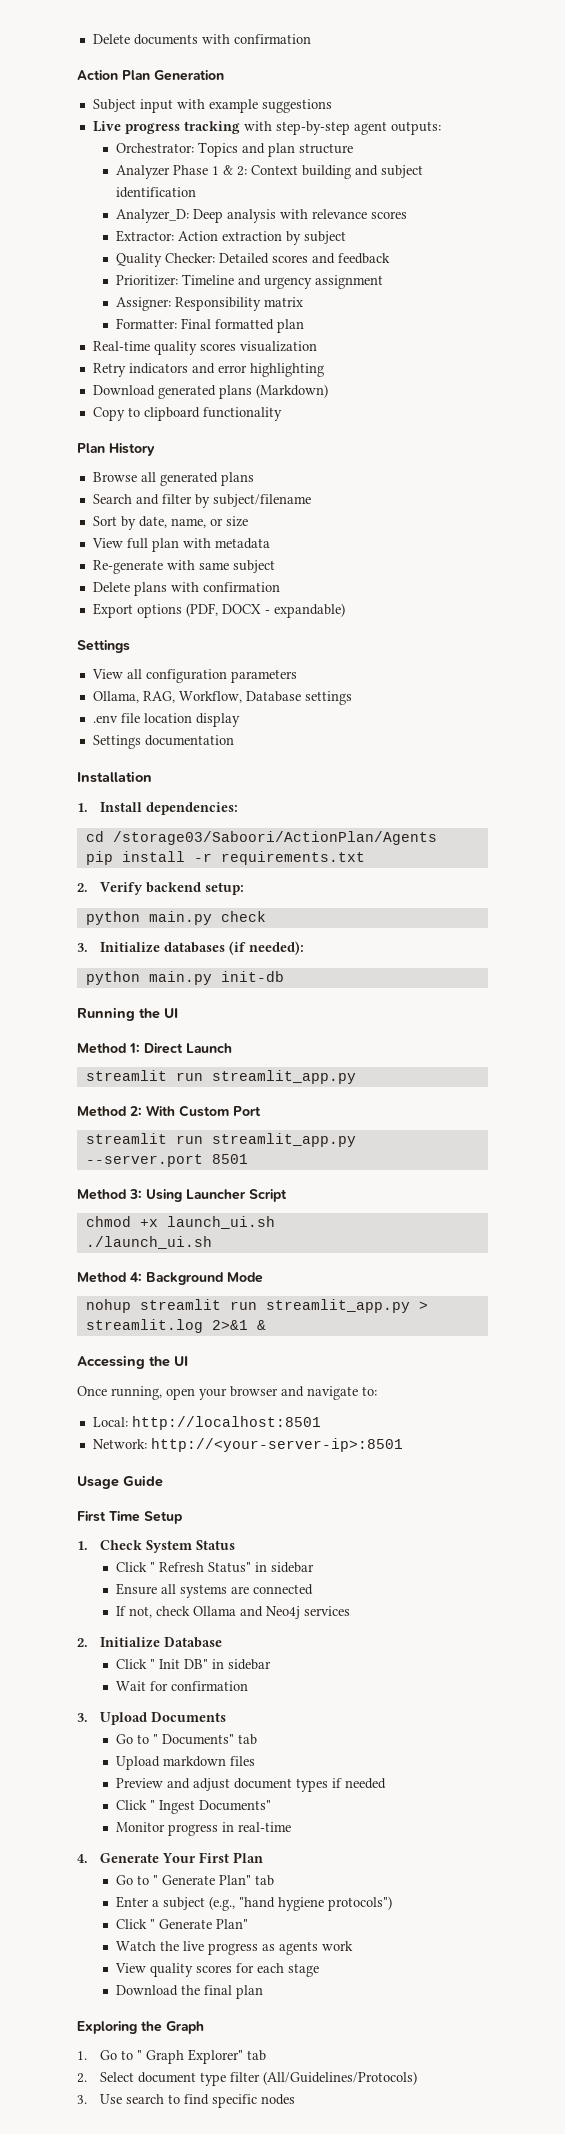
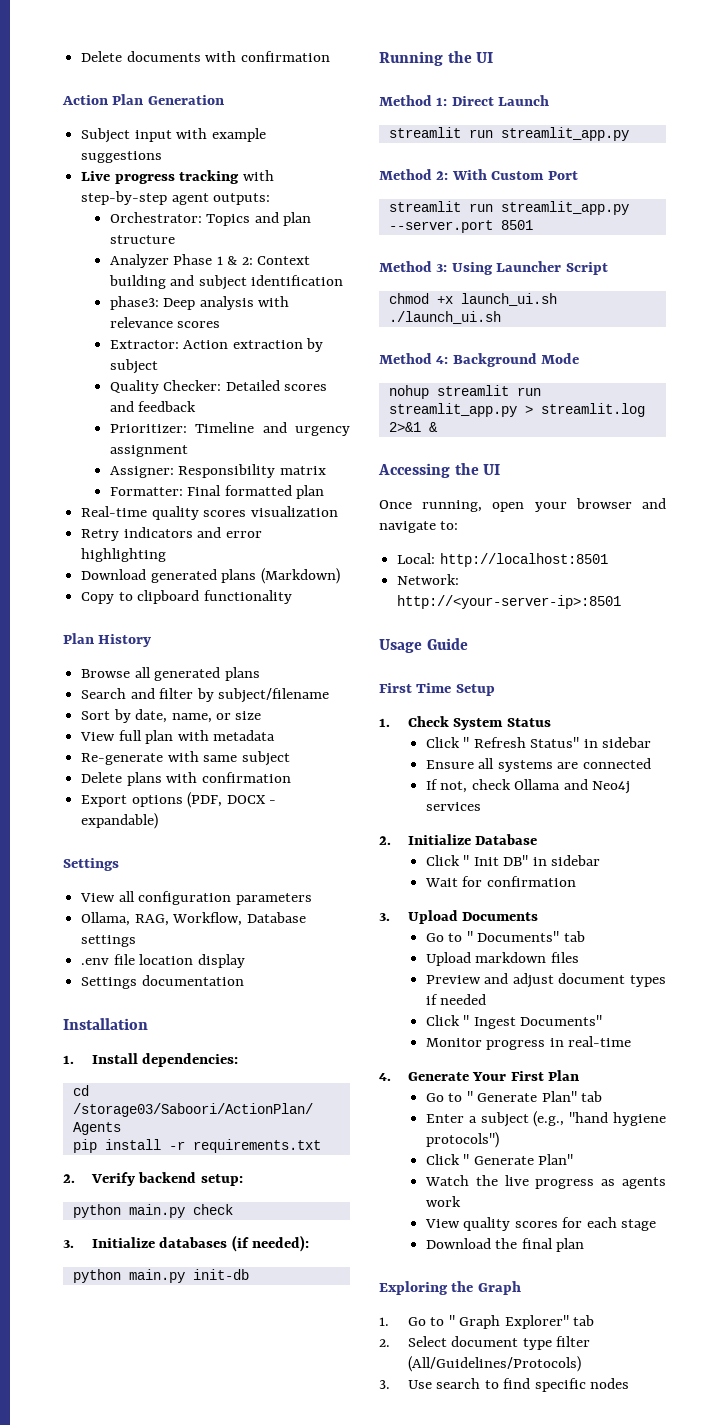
[115,209,189,223] Analyzer_D: -> [109,296,159,310] phase3:

